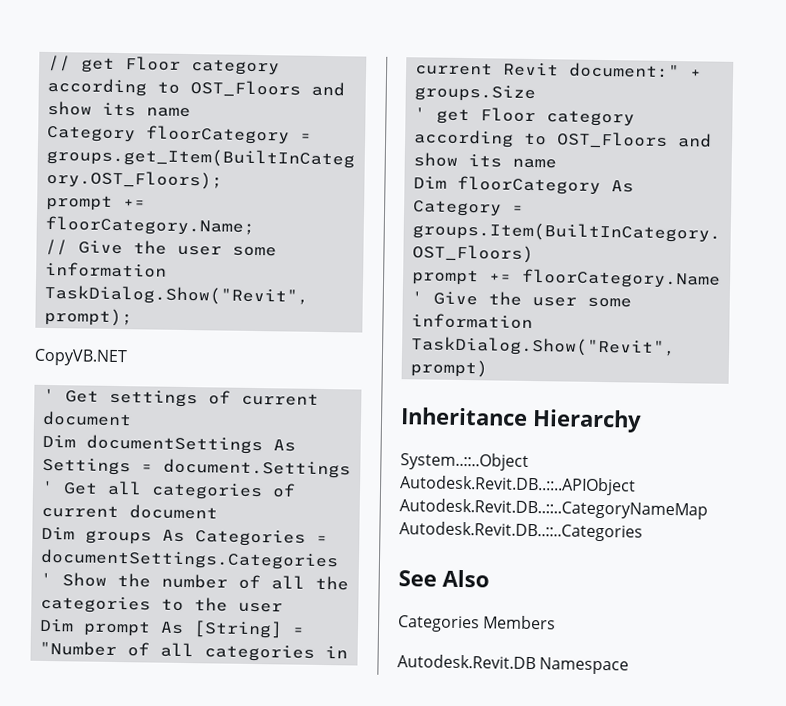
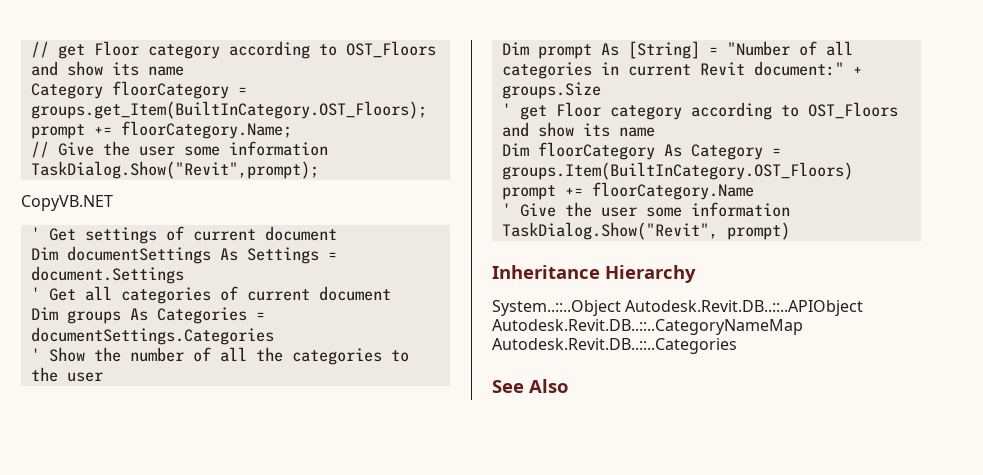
[397,615,557,633] [397,654,630,675] // Categories Members // Autodesk.Revit.DB Namespace -> (568, 386) none

